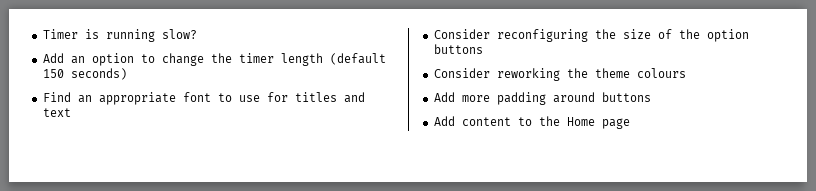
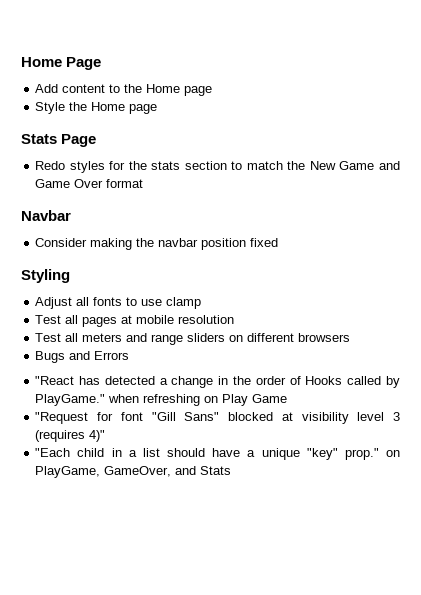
[42,29,197,42] [42,53,386,66] [42,68,127,80] [42,92,365,105] [42,108,71,117] [433,29,749,42] [433,44,483,54] [433,68,686,81] [433,92,651,105] Timer is running slow? // Add an option to change the timer length (default 150 seconds) // Find an appropriate font to use for titles and text // Consider reconfiguring the size of the option buttons // Consider reworking the theme colours // Add more padding around buttons -> [21,57,102,70] Home Page
(630, 123) none -> [35,102,158,114] [21,134,97,147] [35,161,400,173] [35,179,144,188] [21,210,71,221] [35,238,279,250] [21,269,70,283] [35,297,202,309] [35,315,235,327] [35,333,351,345] [35,351,130,363] [35,376,400,388] [35,394,288,406] [35,412,401,424] [35,430,106,442] [35,448,400,460] [35,466,232,478] // Style the Home page // Stats Page // Redo styles for the stats section to match the New Game and Game Over format // Navbar // Consider making the navbar position fixed // Styling // Adjust all fonts to use clamp // Test all pages at mobile resolution // Test all meters and range sliders on different browsers // Bugs and Errors // "React has detected a change in the order of Hooks called by PlayGame." when refreshing on Play Game // "Request for font "Gill Sans" blocked at visibility level 3 (requires 4)" // "Each child in a list should have a unique "key" prop." on PlayGame, GameOver, and Stats

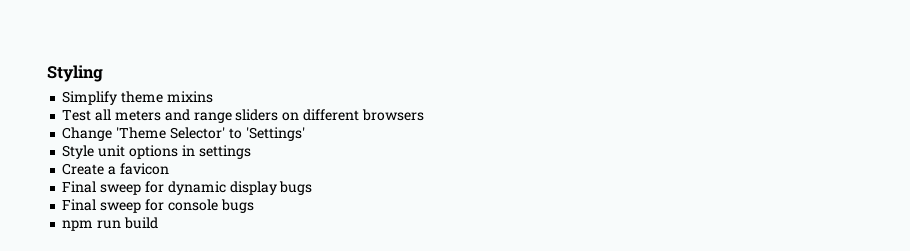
[21,57,102,70] [35,84,213,96] [35,102,158,114] [21,134,97,147] [35,161,400,173] [35,179,144,188] [21,210,71,221] [35,238,279,250] [21,269,70,283] [35,297,202,309] [35,315,235,327] Home Page // Add content to the Home page // Style the Home page // Stats Page // Redo styles for the stats section to match the New Game and Game Over format // Navbar // Consider making the navbar position fixed // Styling // Adjust all fonts to use clamp // Test all pages at mobile resolution -> [47,65,103,82] [62,91,213,105] Styling // Simplify theme mixins
[35,351,130,363] [35,376,400,388] [35,394,288,406] [35,412,401,424] [35,430,106,442] [35,448,400,460] [35,466,232,478] Bugs and Errors // "React has detected a change in the order of Hooks called by PlayGame." when refreshing on Play Game // "Request for font "Gill Sans" blocked at visibility level 3 (requires 4)" // "Each child in a list should have a unique "key" prop." on PlayGame, GameOver, and Stats -> [62,127,305,141] [62,145,251,159] [62,163,169,175] [62,181,313,195] [62,199,254,213] [62,217,158,231] Change 'Theme Selector' to 'Settings' // Style unit options in settings // Create a favicon // Final sweep for dynamic display bugs // Final sweep for console bugs // npm run build

